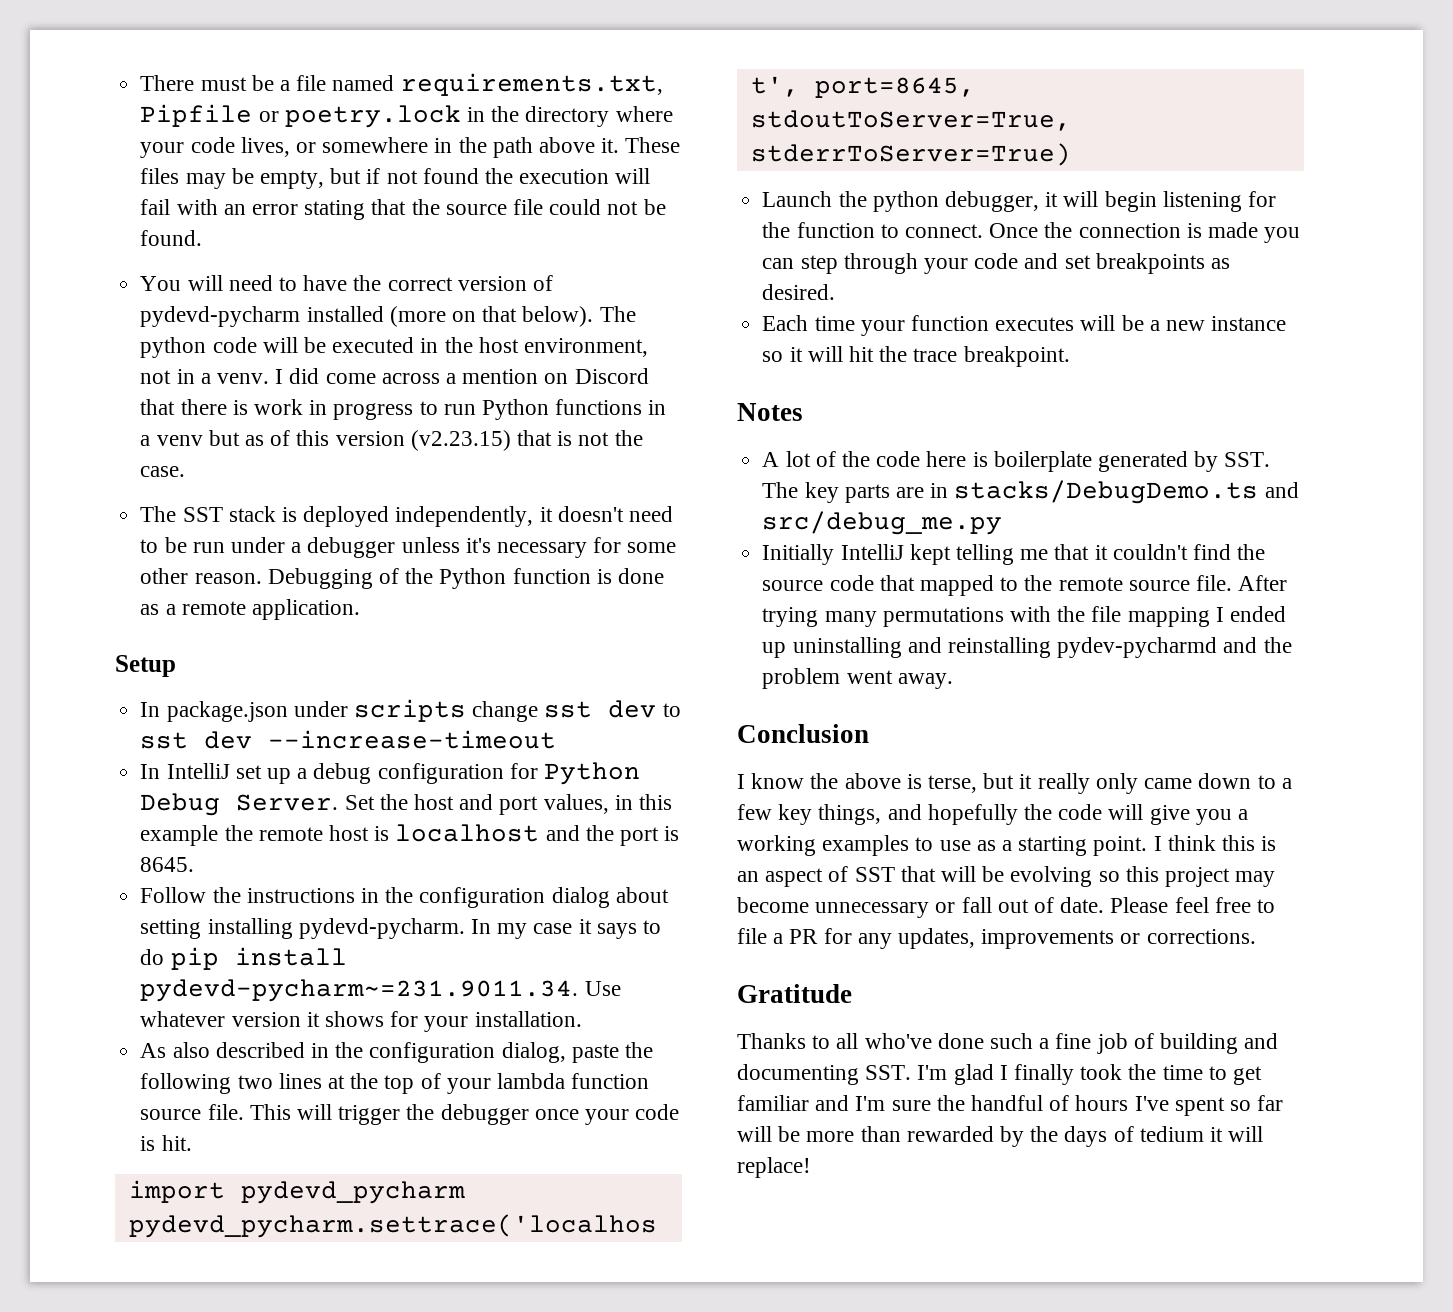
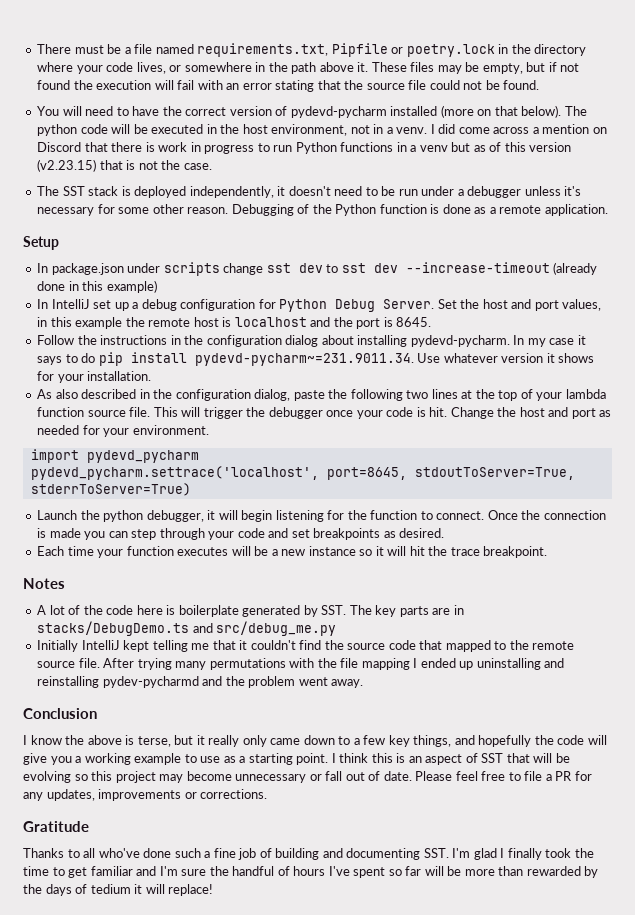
(557, 739) none -> [553,262,598,275] [37,280,157,293] (already done in this example)
[140,919,202,939] setting -> (354, 340) none
(192, 1143) none -> [450,407,612,419] [37,425,209,437] Change the host and port as needed for your environment.
[822,835,910,856] examples -> [134,753,182,765] example

